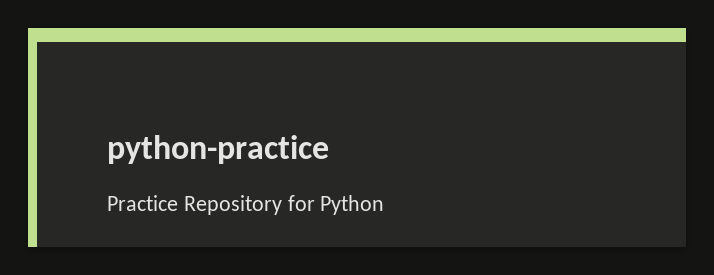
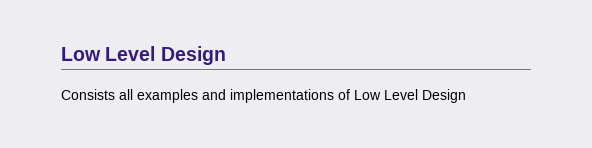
[107,135,329,164] [107,195,385,215] python-practice // Practice Repository for Python -> [61,46,226,65] [61,89,466,103] Low Level Design // Consists all examples and implementations of Low Level Design

